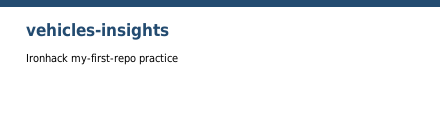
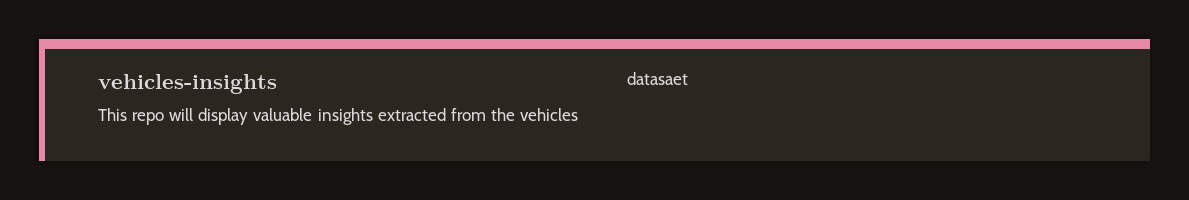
[26,53,178,65] Ironhack my-first-repo practice -> [98,108,578,125] [627,72,688,85] This repo will display valuable insights extracted from the vehicles datasaet

